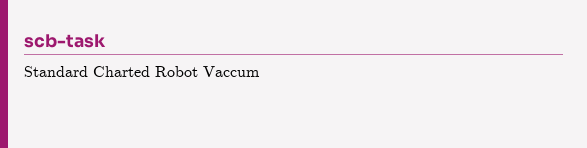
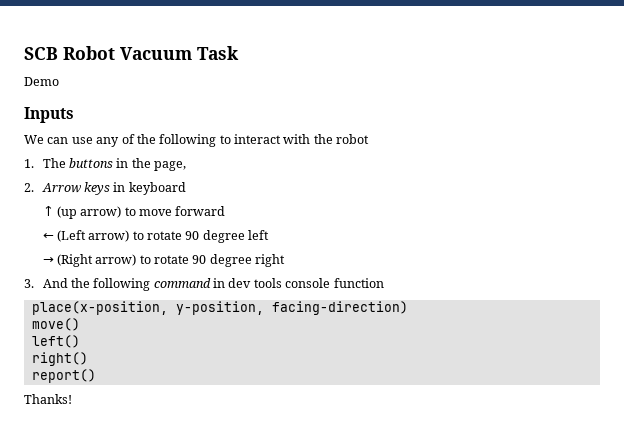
[24,34,106,48] [24,66,260,77] scb-task // Standard Charted Robot Vaccum -> [24,46,239,60] [24,77,59,86] [24,107,74,123] [24,134,370,147] [24,158,187,171] [24,182,186,195] [42,206,226,219] [42,230,270,243] [42,254,286,267] [24,278,384,291] [31,301,408,315] [31,318,80,331] [31,335,80,348] [31,352,88,366] [31,369,96,383] [24,394,72,404] SCB Robot Vacuum Task // Demo // Inputs // We can use any of the following to interact with the robot // 1. The buttons in the page, // 2. Arrow keys in keyboard // ↑ (up arrow) to move forward // ← (Left arrow) to rotate 90 degree left // → (Right arrow) to rotate 90 degree right // 3. And the following command in dev tools console function // place(x-position, y-position, facing-direction) // move() // left() // right() // report() // Thanks!

